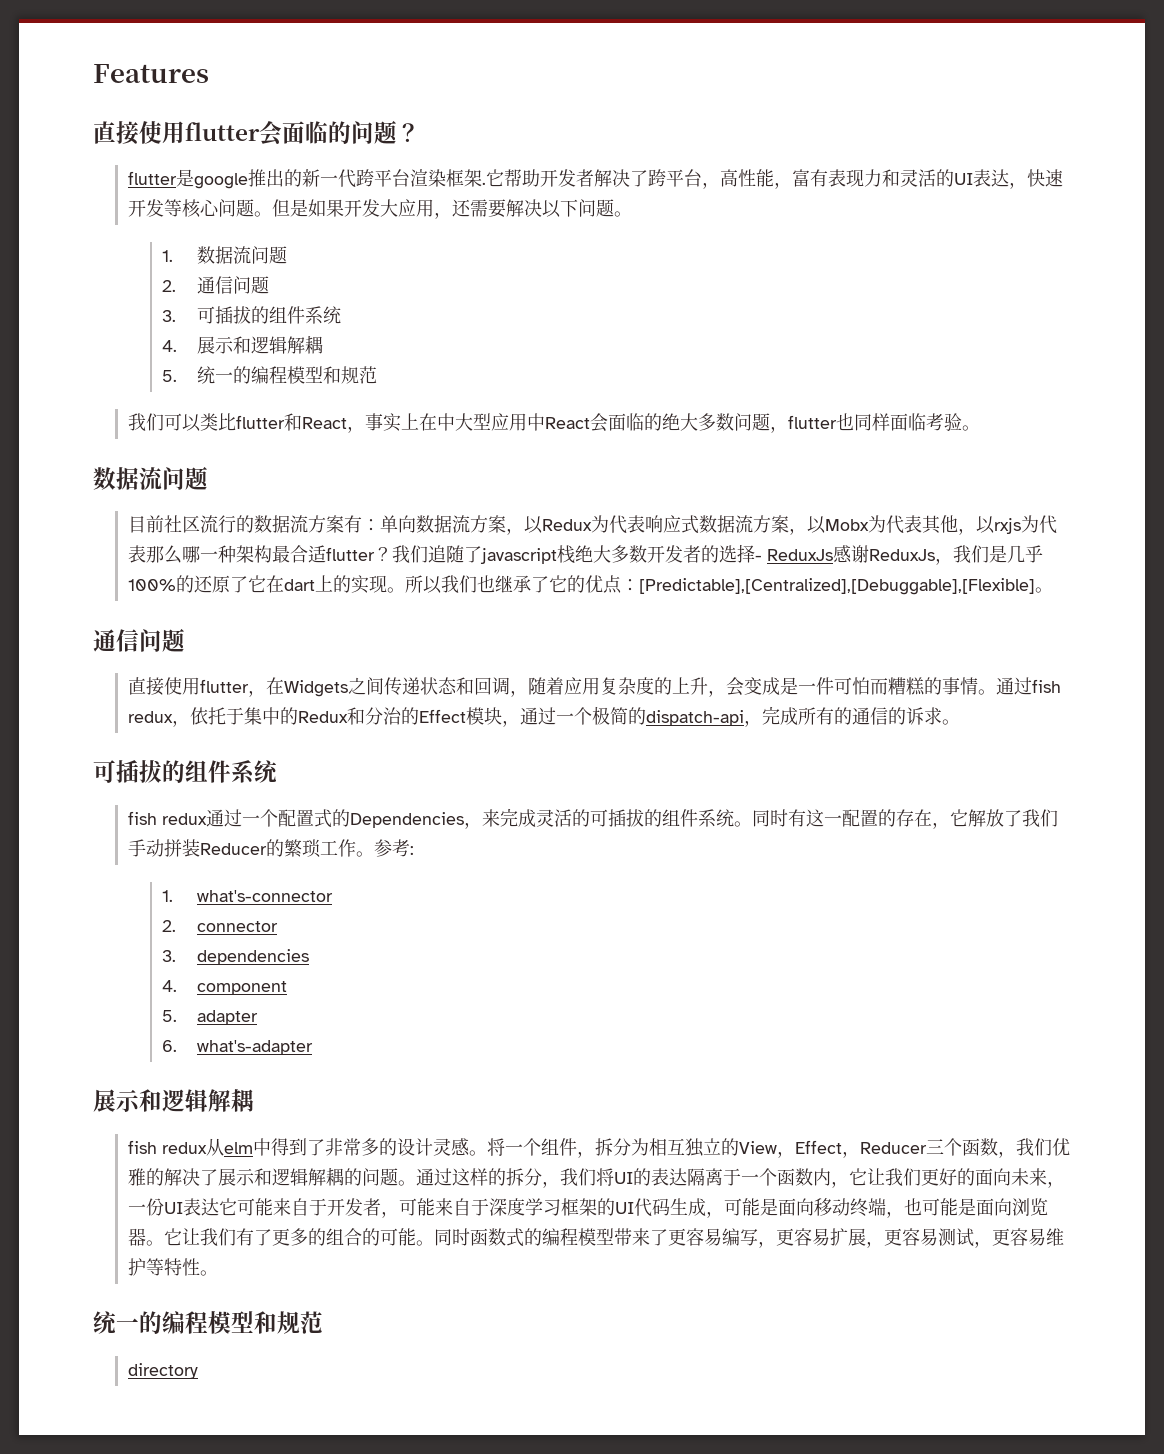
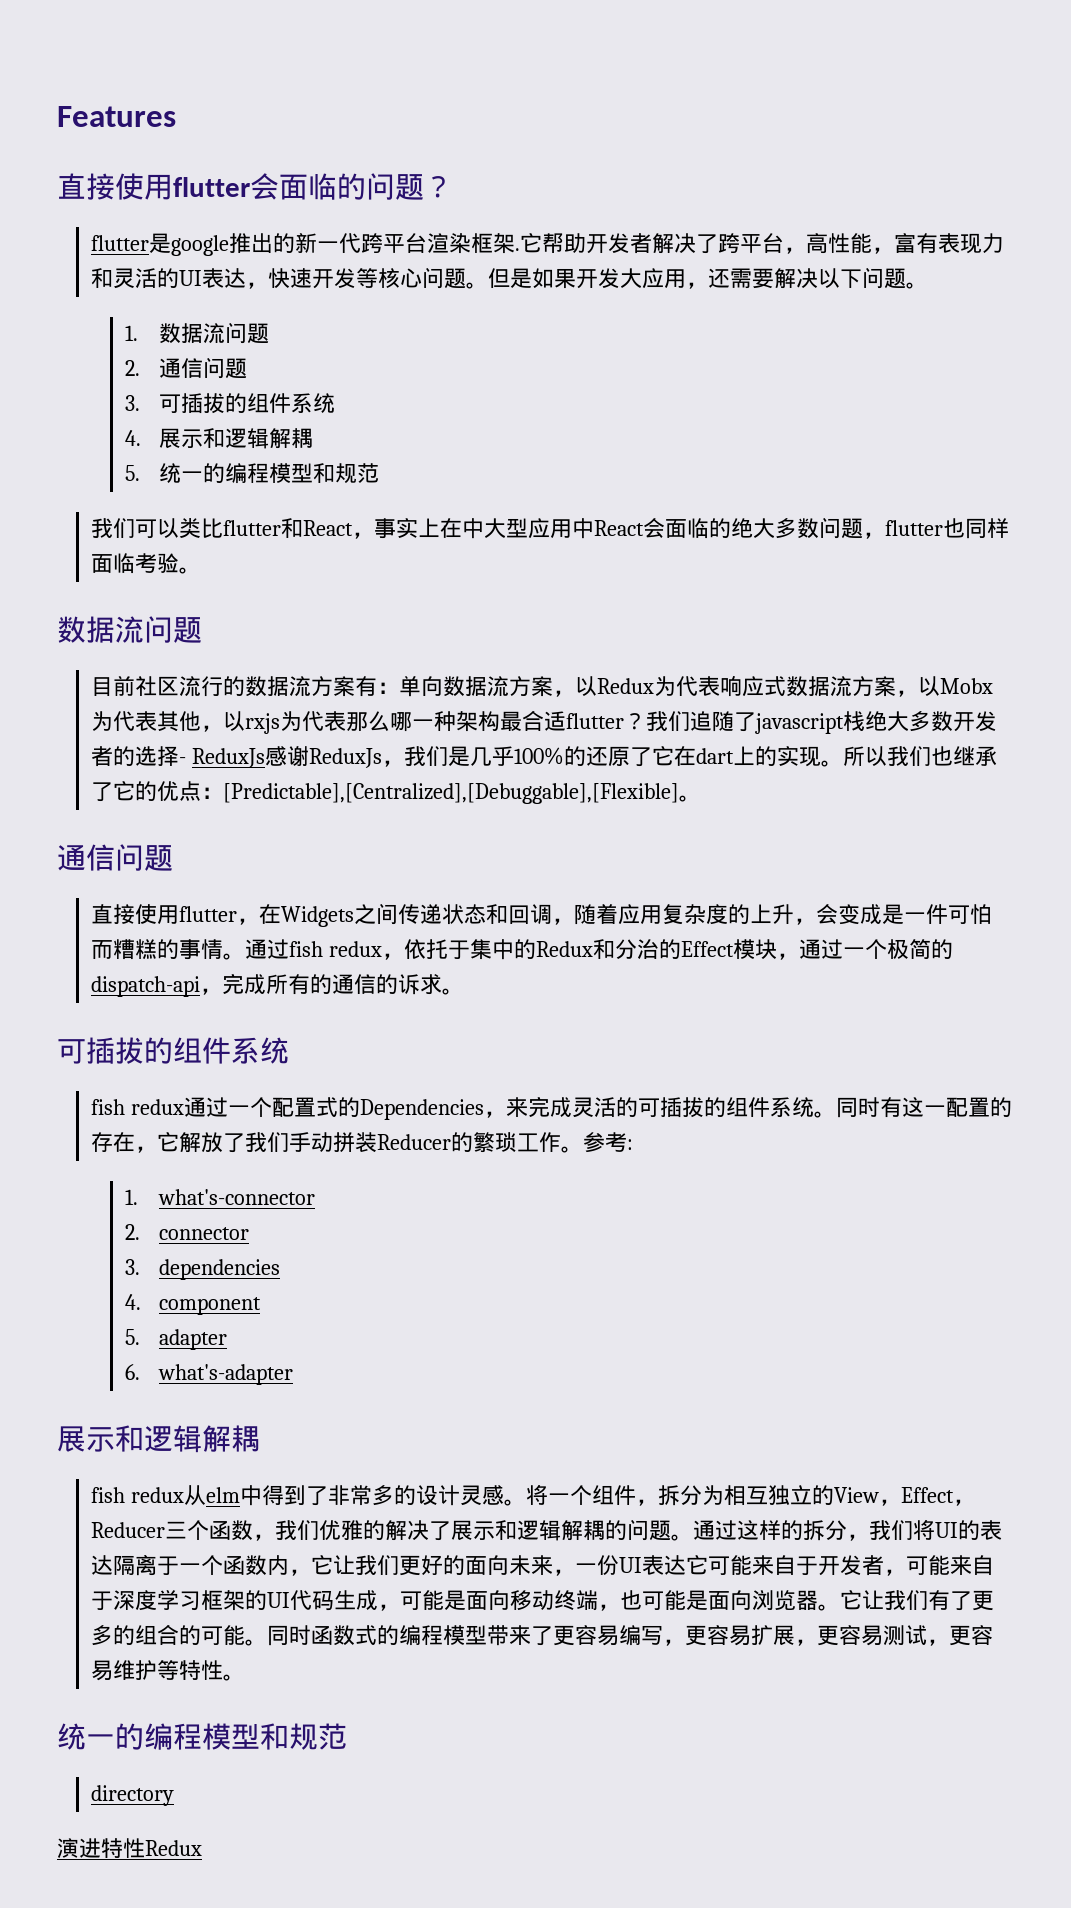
(198, 1371) none -> [57,1838,202,1859] // 演进特性Redux

